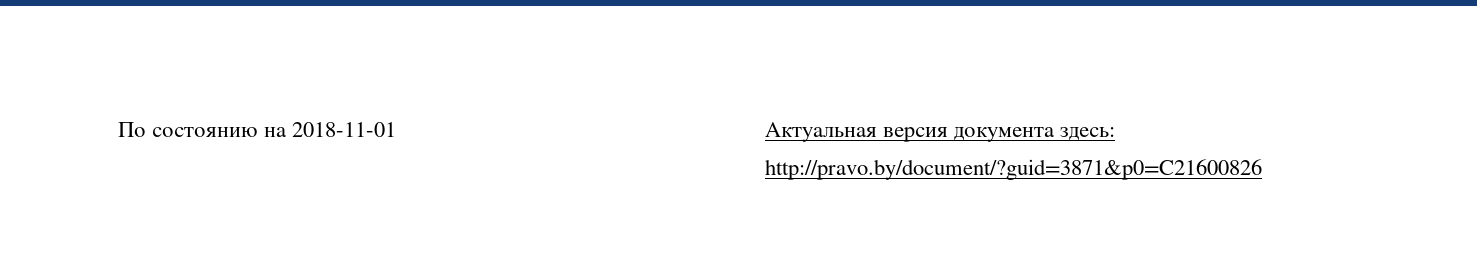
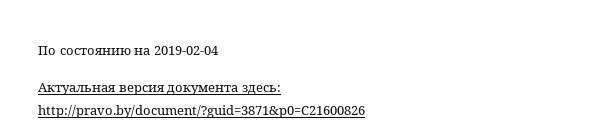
[292,122,397,137] 2018-11-01 -> [153,46,219,55] 2019-02-04

